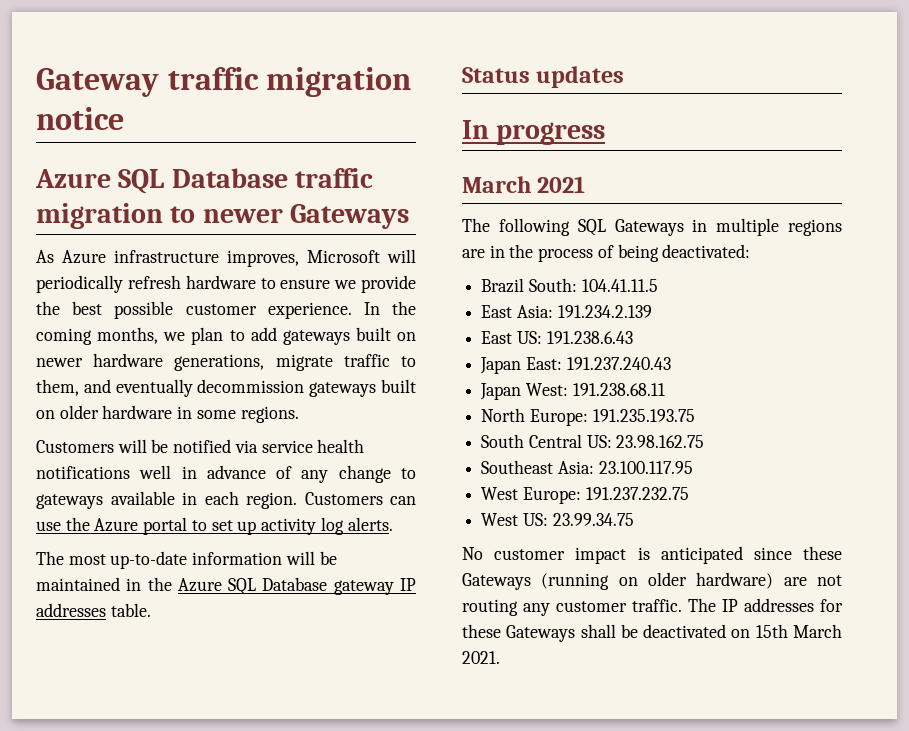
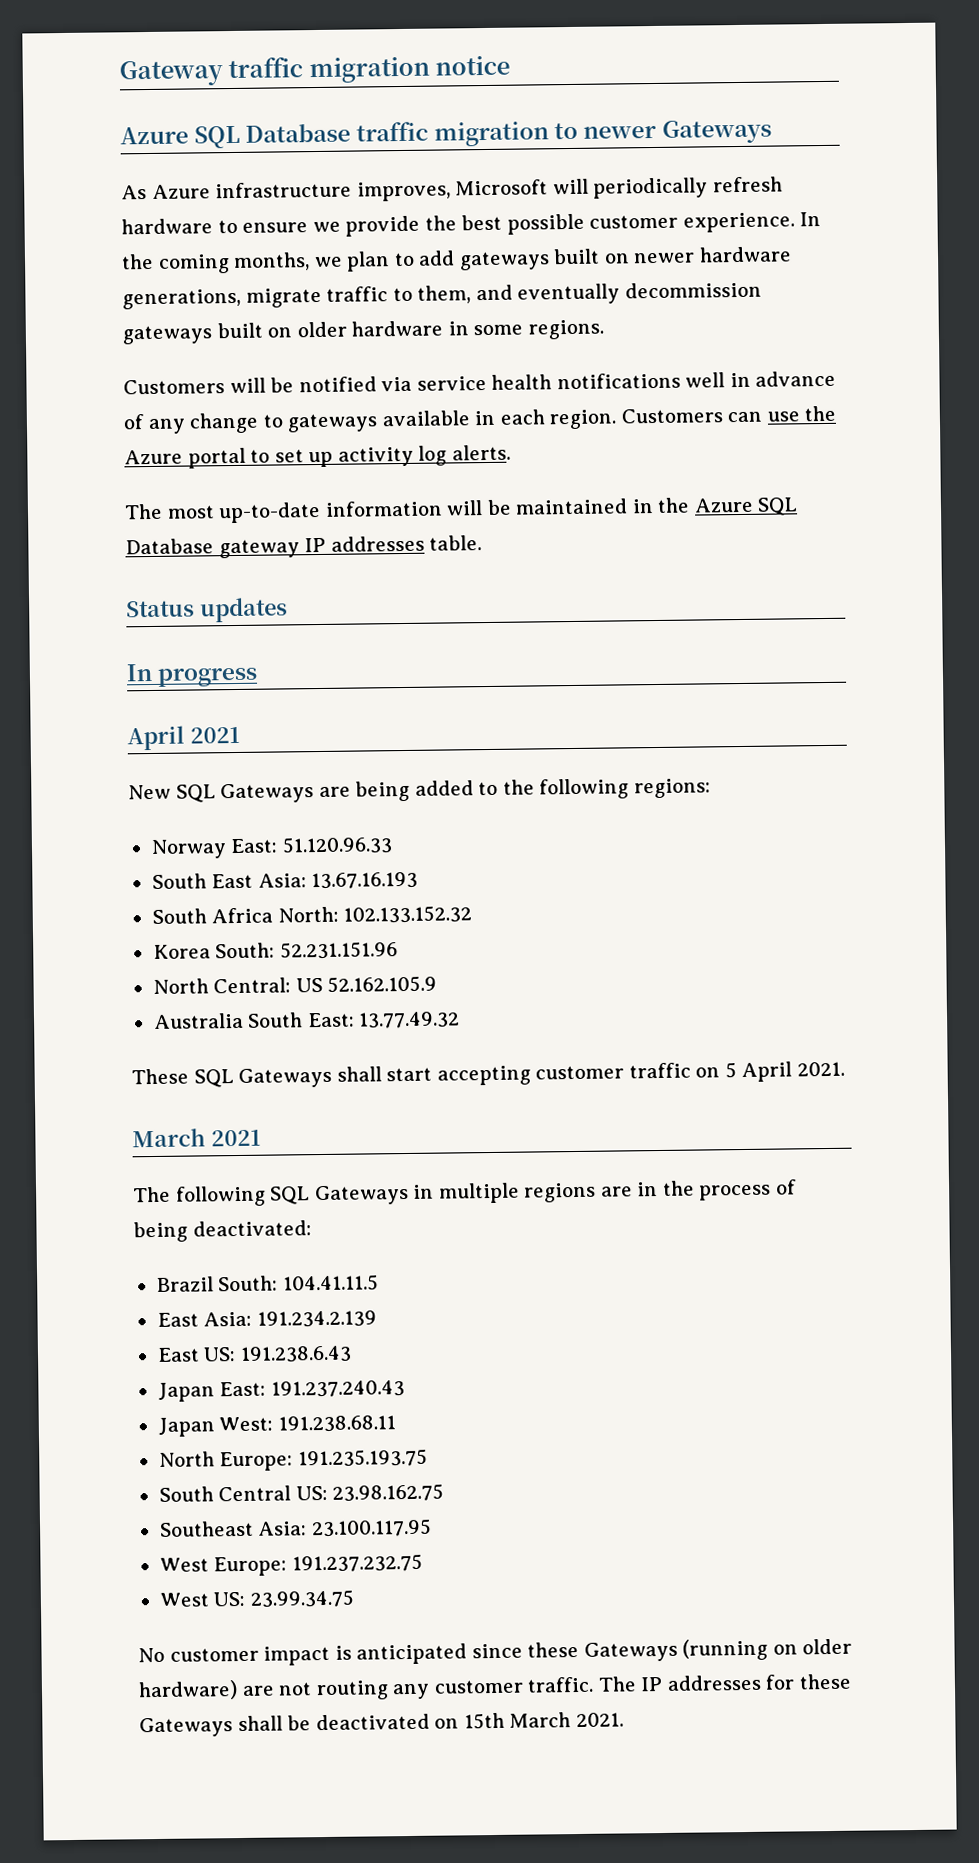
(606, 133) none -> [127,725,240,751] [128,778,711,804] [150,836,393,860] [151,871,419,890] [151,905,473,925] [152,941,398,960] [152,975,438,995] [152,1011,461,1029] [131,1061,845,1088] // April 2021 // New SQL Gateways are being added to the following regions: // Norway East: 51.120.96.33 // South East Asia: 13.67.16.193 // South Africa North: 102.133.152.32 // Korea South: 52.231.151.96 // North Central: US 52.162.105.9 // Australia South East: 13.77.49.32 // These SQL Gateways shall start accepting customer traffic on 5 April 2021.

